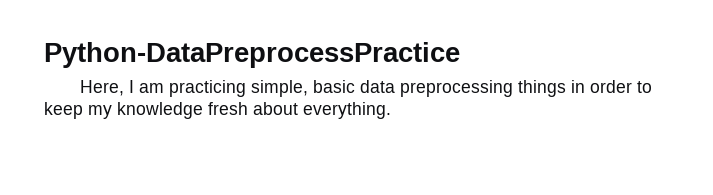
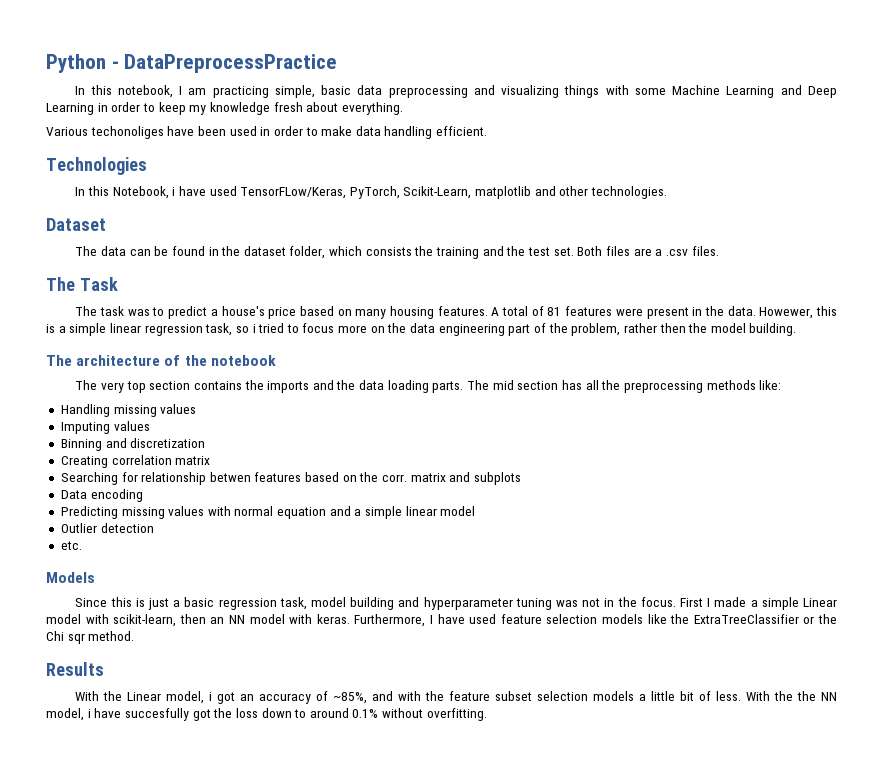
[44,42,460,68] [80,80,125,96] Python-DataPreprocessPractice // Here, -> [46,54,338,73] [75,85,173,98] Python - DataPreprocessPractice // In this notebook,
[518,80,567,97] things -> [473,85,837,98] [46,103,94,115] and visualizing things with some Machine Learning and Deep Learning
(391, 110) none -> [46,126,488,139] [46,157,147,175] [75,186,668,199] [46,218,106,231] [75,246,719,259] [46,277,118,291] [75,306,837,319] [46,323,797,336] [46,355,276,366] [75,380,782,393] [60,404,197,417] [60,421,150,434] [60,438,206,451] [60,455,211,468] [60,472,521,485] [60,489,143,502] [60,506,476,519] [60,523,154,533] [60,541,82,550] [46,572,95,583] [75,597,837,610] [46,614,838,627] [46,631,135,644] [46,662,104,676] [75,691,837,704] [46,708,487,721] // Various techonoliges have been used in order to make data handling efficient. // Technologies // In this Notebook, i have used TensorFLow/Keras, PyTorch, Scikit-Learn, matplotlib and other technologies. // Dataset // The data can be found in the dataset folder, which consists the training and the test set. Both files are a .csv files. // The Task // The task was to predict a house's price based on many housing features. A total of 81 features were present in the data. Howewer, this is a simple linear regression task, so i tried to focus more on the data engineering part of the problem, rather then the model building. // The architecture of the notebook // The very top section contains the imports and the data loading parts. The mid section has all the preprocessing methods like: // Handling missing values // Imputing values // Binning and discretization // Creating correlation matrix // Searching for relationship betwen features based on the corr. matrix and subplots // Data encoding // Predicting missing values with normal equation and a simple linear model // Outlier detection // etc. // Models // Since this is just a basic regression task, model building and hyperparameter tuning was not in the focus. First I made a simple Linear model with scikit-learn, then an NN model with keras. Furthermore, I have used feature selection models like the ExtraTreeClassifier or the Chi sqr method. // Results // With the Linear model, i got an accuracy of ~85%, and with the feature subset selection models a little bit of less. With the the NN model, i have succesfully got the loss down to around 0.1% without overfitting.

